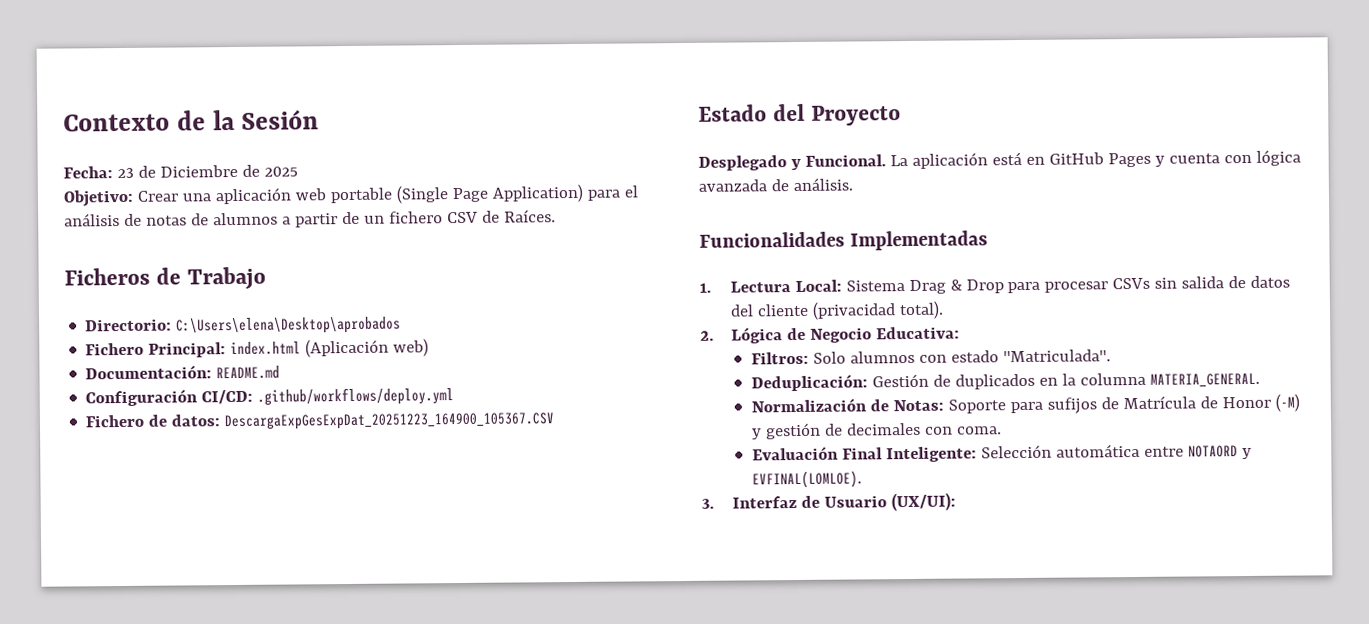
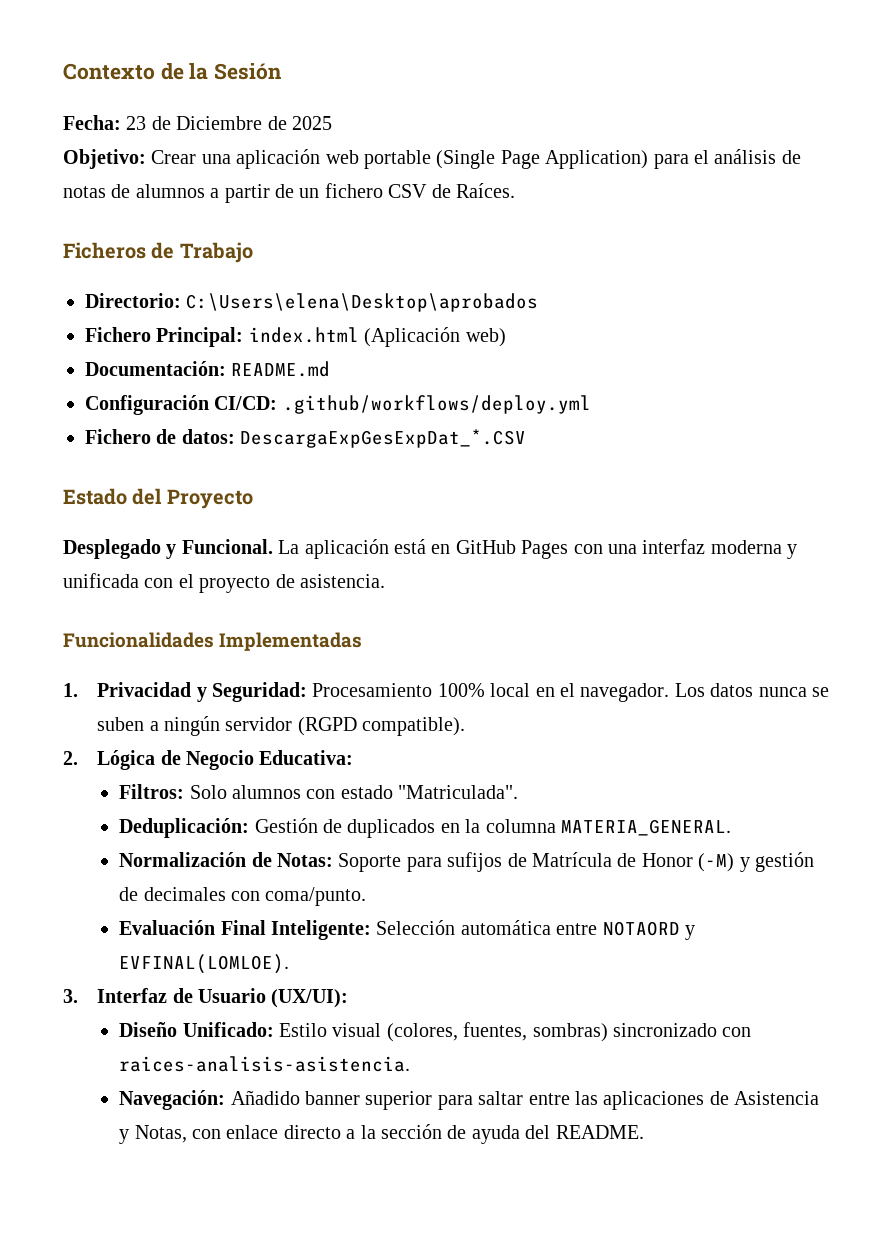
[224,412,556,431] DescargaExpGesExpDat_20251223_164900_105367.CSV -> [240,429,527,448] DescargaExpGesExpDat_*.CSV
[1154,149,1301,167] [698,177,853,192] [699,230,988,251] [699,275,1291,295] [729,300,944,320] y cuenta con lógica avanzada de análisis. // Funcionalidades Implementadas // 1. Lectura Local: Sistema Drag & Drop para procesar CSVs sin salida de datos del cliente (privacidad total). -> [573,539,798,559] [63,573,385,593] [63,632,363,651] [63,682,829,702] [97,716,466,736] con una interfaz moderna y unificada con el proyecto de asistencia. // Funcionalidades Implementadas // 1. Privacidad y Seguridad: Procesamiento 100% local en el navegador. Los datos nunca se suben a ningún servidor (RGPD compatible).
[956,426,1002,435] coma. -> [265,887,367,906] coma/punto.
(956, 502) none -> [119,1022,752,1042] [119,1056,411,1072] [119,1090,820,1110] [119,1124,644,1144] // Diseño Unificado: Estilo visual (colores, fuentes, sombras) sincronizado con raices-analisis-asistencia. // Navegación: Añadido banner superior para saltar entre las aplicaciones de Asistencia y Notas, con enlace directo a la sección de ayuda del README.

